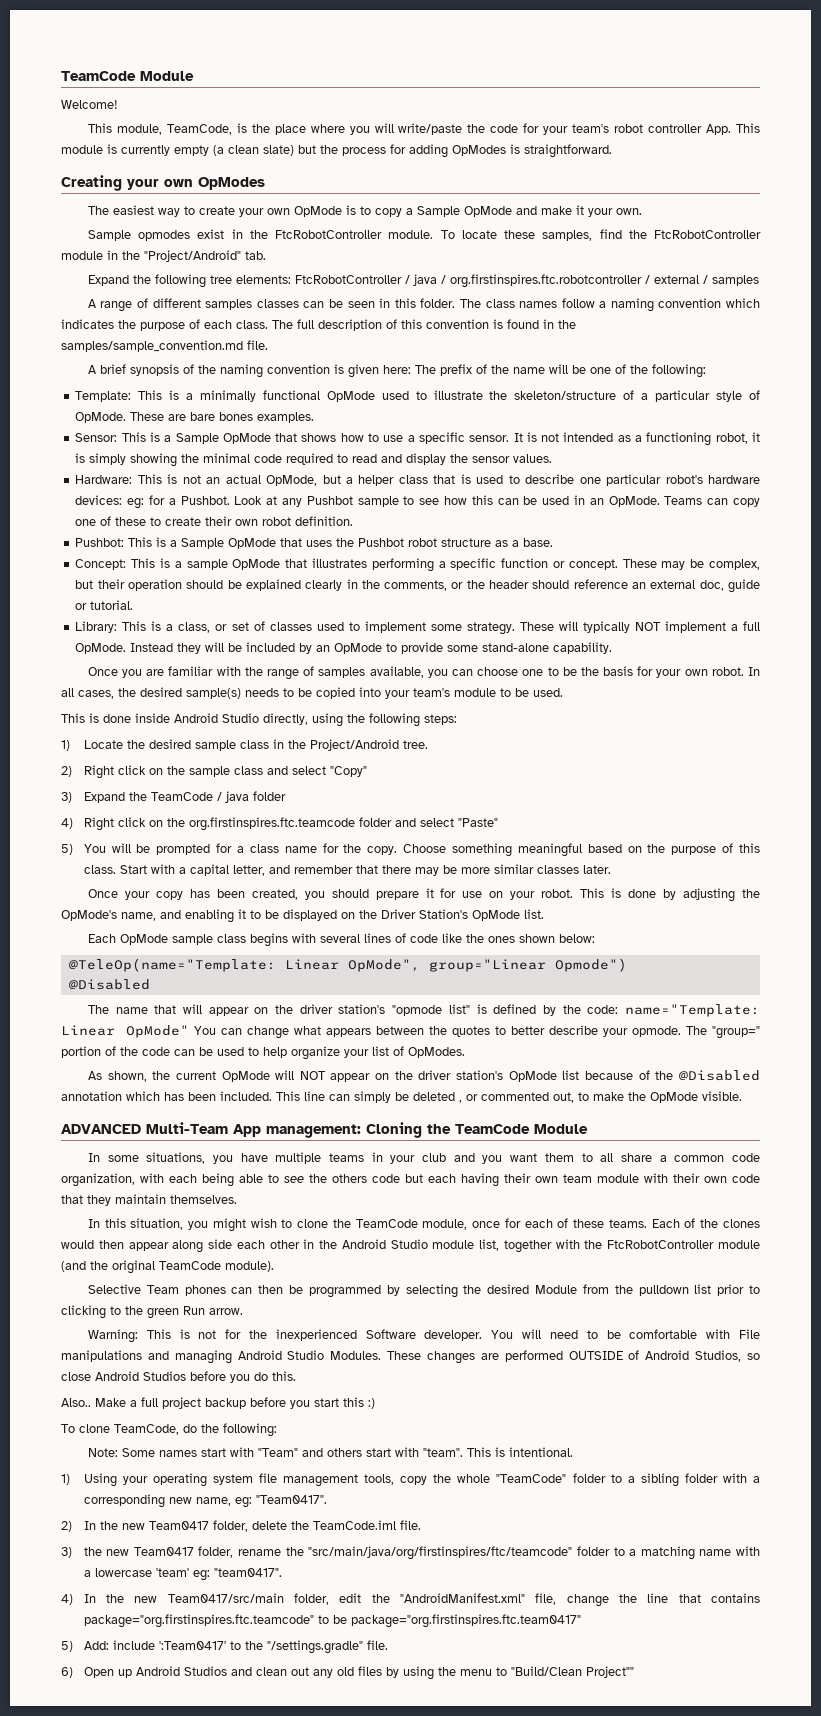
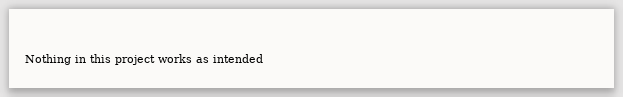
[61,71,194,81] [61,100,118,109] [87,123,760,135] [61,144,612,158] [61,175,265,191] [87,205,642,217] [87,229,762,241] [61,250,266,262] [87,274,759,288] [87,298,760,312] [61,319,576,331] [61,340,268,352] [87,364,706,378] [75,390,761,402] [75,412,315,423] [75,432,760,446] [75,453,553,467] [75,474,761,486] [75,495,760,509] [75,516,354,526] [75,537,554,549] [75,558,760,572] [75,579,761,593] [75,600,134,610] [75,621,760,635] [75,642,613,654] [87,666,761,680] [61,687,563,699] [61,713,457,727] [61,739,428,751] [61,765,367,779] [61,791,286,803] [61,817,498,831] [61,843,760,857] [83,864,611,876] [87,888,761,902] [61,909,544,923] [87,933,595,947] [68,958,627,972] [68,979,150,990] [87,1004,760,1017] [61,1025,760,1039] [61,1046,465,1060] [87,1070,760,1082] [61,1091,742,1103] [61,1122,588,1138] [87,1152,761,1164] [61,1173,760,1187] [61,1194,237,1206] [87,1218,760,1232] [61,1239,760,1253] [61,1260,274,1274] [87,1284,761,1298] [61,1305,243,1319] [87,1329,761,1343] [61,1350,760,1364] [61,1371,296,1383] [61,1397,375,1409] [61,1423,277,1437] [87,1447,573,1457] [61,1473,760,1487] [83,1494,327,1508] [61,1520,421,1532] [61,1546,760,1560] [83,1568,282,1581] [61,1593,760,1607] [83,1614,581,1628] [61,1640,388,1654] [61,1666,634,1680] TeamCode Module // Welcome! // This module, TeamCode, is the place where you will write/paste the code for your team's robot controller App. This module is currently empty (a clean slate) but the process for adding OpModes is straightforward. // Creating your own OpModes // The easiest way to create your own OpMode is to copy a Sample OpMode and make it your own. // Sample opmodes exist in the FtcRobotController module. To locate these samples, find the FtcRobotController module in the "Project/Android" tab. // Expand the following tree elements: FtcRobotController / java / org.firstinspires.ftc.robotcontroller / external / samples // A range of different samples classes can be seen in this folder. The class names follow a naming convention which indicates the purpose of each class. The full description of this convention is found in the samples/sample_convention.md file. // A brief synopsis of the naming convention is given here: The prefix of the name will be one of the following: // Template: This is a minimally functional OpMode used to illustrate the skeleton/structure of a particular style of OpMode. These are bare bones examples. // Sensor: This is a Sample OpMode that shows how to use a specific sensor. It is not intended as a functioning robot, it is simply showing the minimal code required to read and display the sensor values. // Hardware: This is not an actual OpMode, but a helper class that is used to describe one particular robot's hardware devices: eg: for a Pushbot. Look at any Pushbot sample to see how this can be used in an OpMode. Teams can copy one of these to create their own robot definition. // Pushbot: This is a Sample OpMode that uses the Pushbot robot structure as a base. // Concept: This is a sample OpMode that illustrates performing a specific function or concept. These may be complex, but their operation should be explained clearly in the comments, or the header should reference an external doc, guide or tutorial. // Library: This is a class, or set of classes used to implement some strategy. These will typically NOT implement a full OpMode. Instead they will be included by an OpMode to provide some stand-alone capability. // Once you are familiar with the range of samples available, you can choose one to be the basis for your own robot. In all cases, the desired sample(s) needs to be copied into your team's module to be used. // This is done inside Android Studio directly, using the following steps: // 1) Locate the desired sample class in the Project/Android tree. // 2) Right click on the sample class and select "Copy" // 3) Expand the TeamCode / java folder // 4) Right click on the org.firstinspires.ftc.teamcode folder and select "Paste" // 5) You will be prompted for a class name for the copy. Choose something meaningful based on the purpose of this class. Start with a capital letter, and remember that there may be more similar classes later. // Once your copy has been created, you should prepare it for use on your robot. This is done by adjusting the OpMode's name, and enabling it to be displayed on the Driver Station's OpMode list. // Each OpMode sample class begins with several lines of code like the ones shown below: // @TeleOp(name="Template: Linear OpMode", group="Linear Opmode") // @Disabled // The name that will appear on the driver station's "opmode list" is defined by the code: name="Template: Linear OpMode" You can change what appears between the quotes to better describe your opmode. The "group=" portion of the code can be used to help organize your list of OpModes. // As shown, the current OpMode will NOT appear on the driver station's OpMode list because of the @Disabled annotation which has been included. This line can simply be deleted , or commented out, to make the OpMode visible. // ADVANCED Multi-Team App management: Cloning the TeamCode Module // In some situations, you have multiple teams in your club and you want them to all share a common code organization, with each being able to see the others code but each having their own team module with their own code that they maintain themselves. // In this situation, you might wish to clone the TeamCode module, once for each of these teams. Each of the clones would then appear along side each other in the Android Studio module list, together with the FtcRobotController module (and the original TeamCode module). // Selective Team phones can then be programmed by selecting the desired Module from the pulldown list prior to clicking to the green Run arrow. // Warning: This is not for the inexperienced Software developer. You will need to be comfortable with File manipulations and managing Android Studio Modules. These changes are performed OUTSIDE of Android Studios, so close Android Studios before you do this. // Also.. Make a full project backup before you start this :) // To clone TeamCode, do the following: // Note: Some names start with "Team" and others start with "team". This is intentional. // 1) Using your operating system file management tools, copy the whole "TeamCode" folder to a sibling folder with a corresponding new name, eg: "Team0417". // 2) In the new Team0417 folder, delete the TeamCode.iml file. // 3) the new Team0417 folder, rename the "src/main/java/org/firstinspires/ftc/teamcode" folder to a matching name with a lowercase 'team' eg: "team0417". // 4) In the new Team0417/src/main folder, edit the "AndroidManifest.xml" file, change the line that contains package="org.firstinspires.ftc.teamcode" to be package="org.firstinspires.ftc.team0417" // 5) Add: include ':Team0417' to the "/settings.gradle" file. // 6) Open up Android Studios and clean out any old files by using the menu to "Build/Clean Project"" -> [25,54,263,65] Nothing in this project works as intended

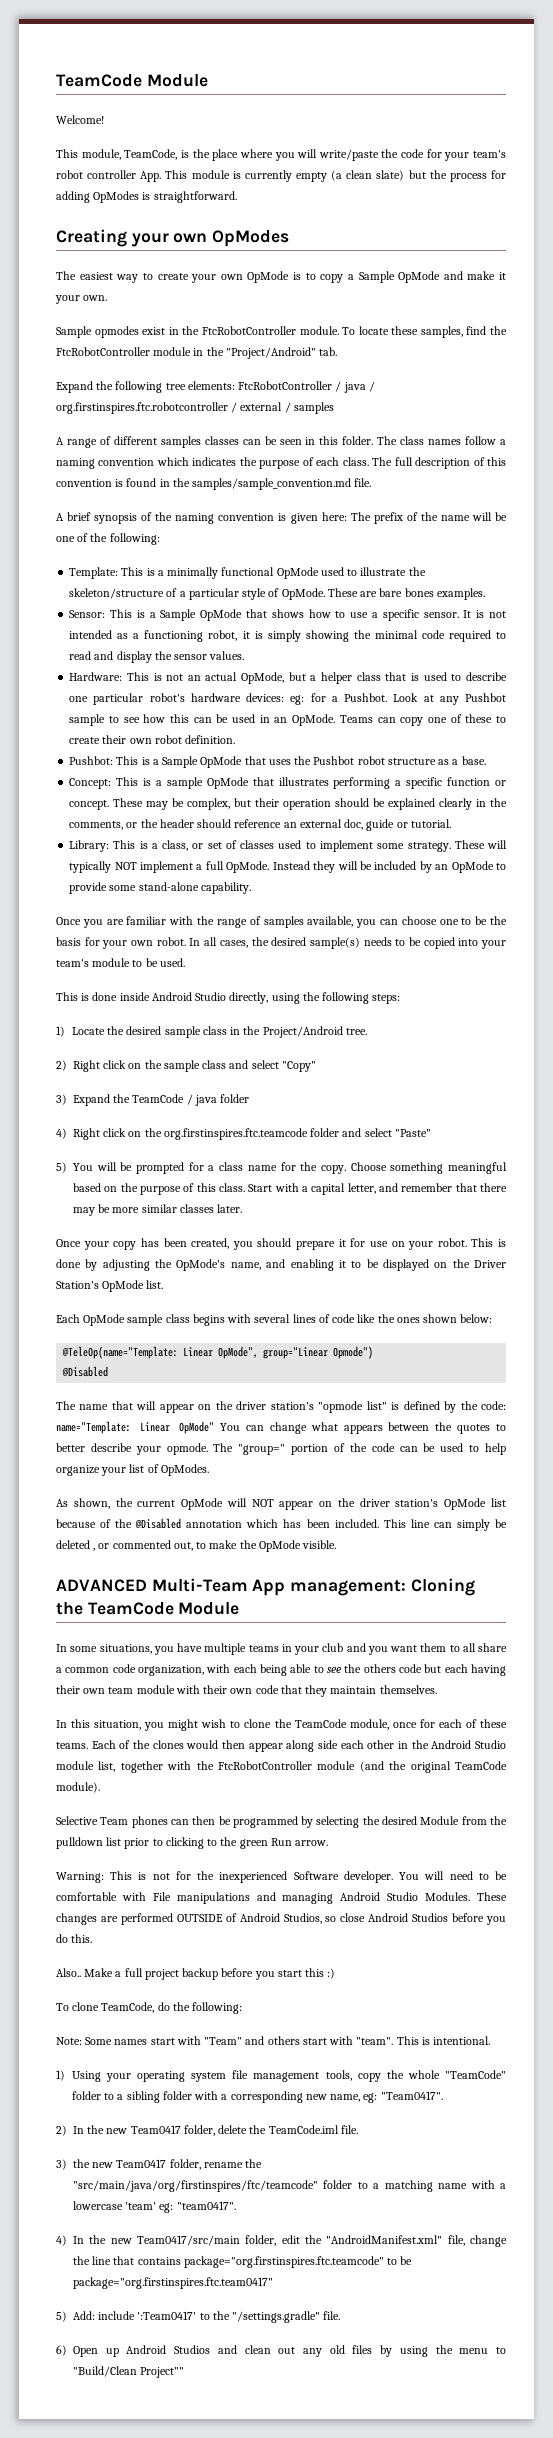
[25,54,263,65] Nothing in this project works as intended -> [56,74,208,87] [56,115,104,124] [56,149,507,161] [56,170,507,182] [56,191,237,203] [56,229,290,247] [56,271,506,283] [55,295,108,304] [56,326,507,338] [56,347,338,359] [56,381,375,393] [56,402,334,414] [56,436,506,448] [56,457,506,469] [56,478,372,490] [56,512,507,524] [56,533,160,545] [69,567,426,579] [69,588,485,600] [69,609,507,621] [69,630,507,642] [69,651,245,663] [69,672,507,684] [69,693,507,705] [69,714,506,726] [69,735,236,744] [69,756,486,768] [69,777,506,789] [69,798,507,810] [69,819,451,831] [69,840,507,852] [69,861,506,873] [69,882,251,894] [56,916,507,928] [56,937,506,949] [56,958,185,967] [56,992,401,1004] [56,1026,367,1038] [56,1060,316,1072] [56,1094,250,1106] [56,1128,431,1140] [56,1162,507,1174] [73,1183,507,1195] [73,1204,243,1216] [56,1238,506,1250] [56,1259,506,1271] [56,1280,164,1292] [56,1314,493,1326] [62,1346,374,1359] [62,1366,109,1377] [56,1401,506,1413] [56,1421,506,1434] [56,1443,506,1455] [56,1464,209,1476] [56,1498,507,1510] [56,1518,508,1531] [56,1540,337,1552] [56,1578,475,1596] [56,1602,240,1615] [56,1643,507,1655] [56,1664,506,1676] [56,1685,437,1697] [56,1719,507,1731] [56,1740,507,1752] [56,1761,507,1773] [56,1782,100,1793] [56,1816,508,1828] [56,1837,329,1849] [56,1871,507,1883] [56,1892,508,1904] [56,1913,507,1925] [56,1934,93,1943] [56,1968,336,1980] [56,2002,243,2014] [56,2036,491,2045] [56,2070,506,2082] [71,2091,443,2103] [56,2125,358,2136] [56,2159,263,2170] [73,2180,507,2192] [73,2201,236,2213] [56,2235,507,2247] [73,2256,413,2268] [73,2277,273,2289] [56,2311,341,2323] [56,2345,507,2357] [73,2366,185,2378] TeamCode Module // Welcome! // This module, TeamCode, is the place where you will write/paste the code for your team's robot controller App. This module is currently empty (a clean slate) but the process for adding OpModes is straightforward. // Creating your own OpModes // The easiest way to create your own OpMode is to copy a Sample OpMode and make it your own. // Sample opmodes exist in the FtcRobotController module. To locate these samples, find the FtcRobotController module in the "Project/Android" tab. // Expand the following tree elements: FtcRobotController / java / org.firstinspires.ftc.robotcontroller / external / samples // A range of different samples classes can be seen in this folder. The class names follow a naming convention which indicates the purpose of each class. The full description of this convention is found in the samples/sample_convention.md file. // A brief synopsis of the naming convention is given here: The prefix of the name will be one of the following: // Template: This is a minimally functional OpMode used to illustrate the skeleton/structure of a particular style of OpMode. These are bare bones examples. // Sensor: This is a Sample OpMode that shows how to use a specific sensor. It is not intended as a functioning robot, it is simply showing the minimal code required to read and display the sensor values. // Hardware: This is not an actual OpMode, but a helper class that is used to describe one particular robot's hardware devices: eg: for a Pushbot. Look at any Pushbot sample to see how this can be used in an OpMode. Teams can copy one of these to create their own robot definition. // Pushbot: This is a Sample OpMode that uses the Pushbot robot structure as a base. // Concept: This is a sample OpMode that illustrates performing a specific function or concept. These may be complex, but their operation should be explained clearly in the comments, or the header should reference an external doc, guide or tutorial. // Library: This is a class, or set of classes used to implement some strategy. These will typically NOT implement a full OpMode. Instead they will be included by an OpMode to provide some stand-alone capability. // Once you are familiar with the range of samples available, you can choose one to be the basis for your own robot. In all cases, the desired sample(s) needs to be copied into your team's module to be used. // This is done inside Android Studio directly, using the following steps: // 1) Locate the desired sample class in the Project/Android tree. // 2) Right click on the sample class and select "Copy" // 3) Expand the TeamCode / java folder // 4) Right click on the org.firstinspires.ftc.teamcode folder and select "Paste" // 5) You will be prompted for a class name for the copy. Choose something meaningful based on the purpose of this class. Start with a capital letter, and remember that there may be more similar classes later. // Once your copy has been created, you should prepare it for use on your robot. This is done by adjusting the OpMode's name, and enabling it to be displayed on the Driver Station's OpMode list. // Each OpMode sample class begins with several lines of code like the ones shown below: // @TeleOp(name="Template: Linear OpMode", group="Linear Opmode") // @Disabled // The name that will appear on the driver station's "opmode list" is defined by the code: name="Template: Linear OpMode" You can change what appears between the quotes to better describe your opmode. The "group=" portion of the code can be used to help organize your list of OpModes. // As shown, the current OpMode will NOT appear on the driver station's OpMode list because of the @Disabled annotation which has been included. This line can simply be deleted , or commented out, to make the OpMode visible. // ADVANCED Multi-Team App management: Cloning the TeamCode Module // In some situations, you have multiple teams in your club and you want them to all share a common code organization, with each being able to see the others code but each having their own team module with their own code that they maintain themselves. // In this situation, you might wish to clone the TeamCode module, once for each of these teams. Each of the clones would then appear along side each other in the Android Studio module list, together with the FtcRobotController module (and the original TeamCode module). // Selective Team phones can then be programmed by selecting the desired Module from the pulldown list prior to clicking to the green Run arrow. // Warning: This is not for the inexperienced Software developer. You will need to be comfortable with File manipulations and managing Android Studio Modules. These changes are performed OUTSIDE of Android Studios, so close Android Studios before you do this. // Also.. Make a full project backup before you start this :) // To clone TeamCode, do the following: // Note: Some names start with "Team" and others start with "team". This is intentional. // 1) Using your operating system file management tools, copy the whole "TeamCode" folder to a sibling folder with a corresponding new name, eg: "Team0417". // 2) In the new Team0417 folder, delete the TeamCode.iml file. // 3) the new Team0417 folder, rename the "src/main/java/org/firstinspires/ftc/teamcode" folder to a matching name with a lowercase 'team' eg: "team0417". // 4) In the new Team0417/src/main folder, edit the "AndroidManifest.xml" file, change the line that contains package="org.firstinspires.ftc.teamcode" to be package="org.firstinspires.ftc.team0417" // 5) Add: include ':Team0417' to the "/settings.gradle" file. // 6) Open up Android Studios and clean out any old files by using the menu to "Build/Clean Project""

